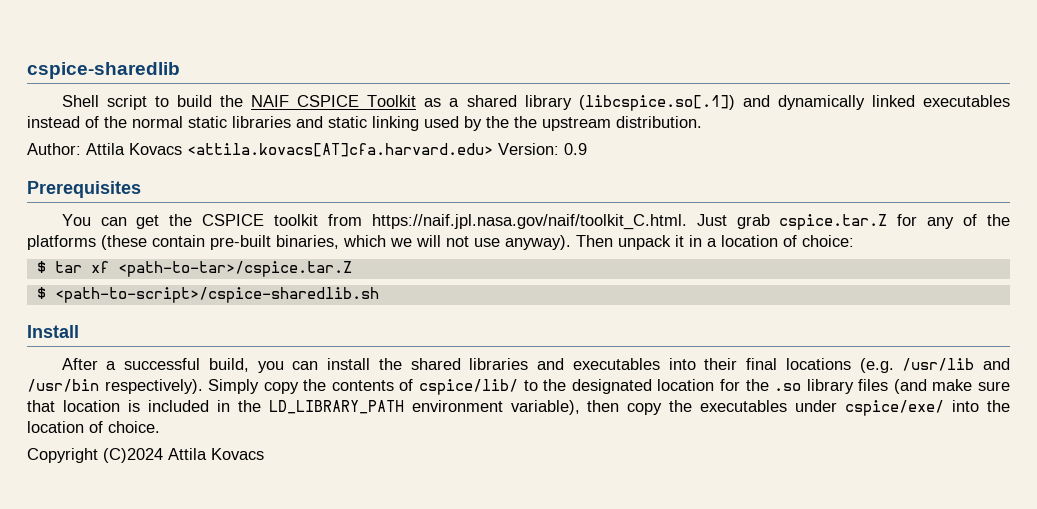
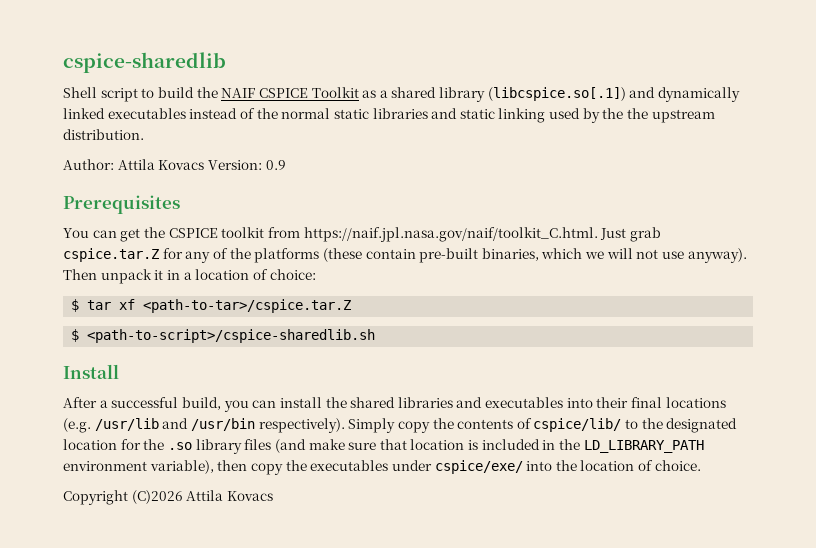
[187,143,493,157] <attila.kovacs[AT]cfa.harvard.edu> -> (205, 165) none
[103,448,163,463] (C)2024 -> [131,490,183,504] (C)2026

